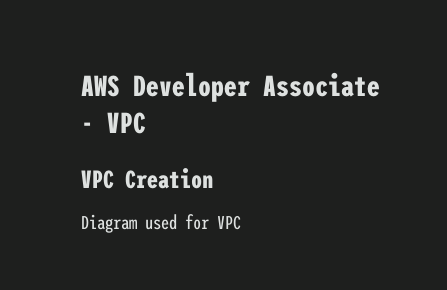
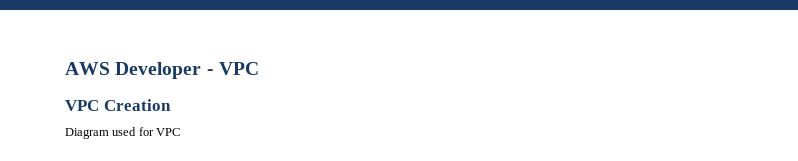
[263,72,380,97] Associate -> (202, 70) none

